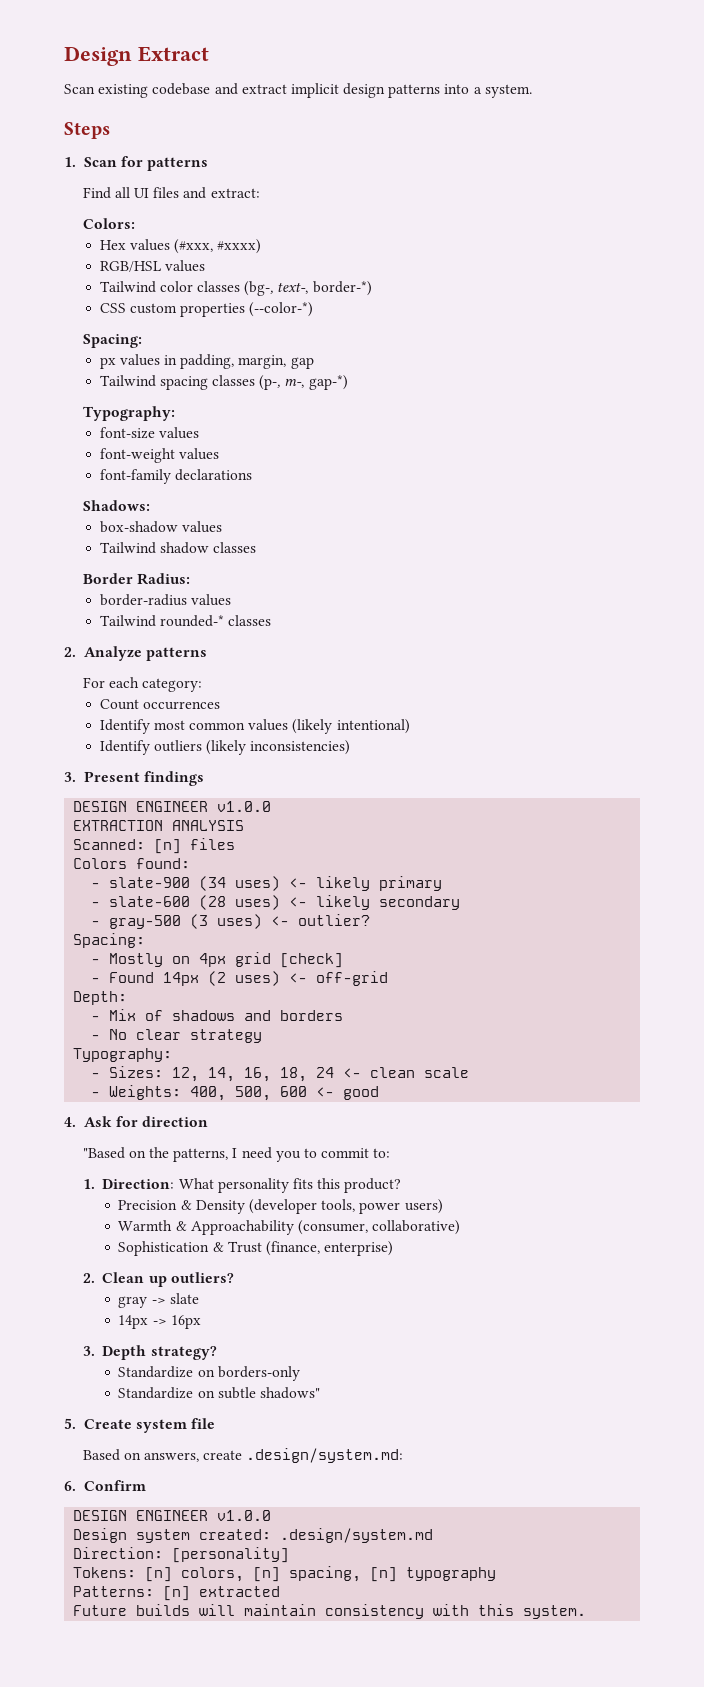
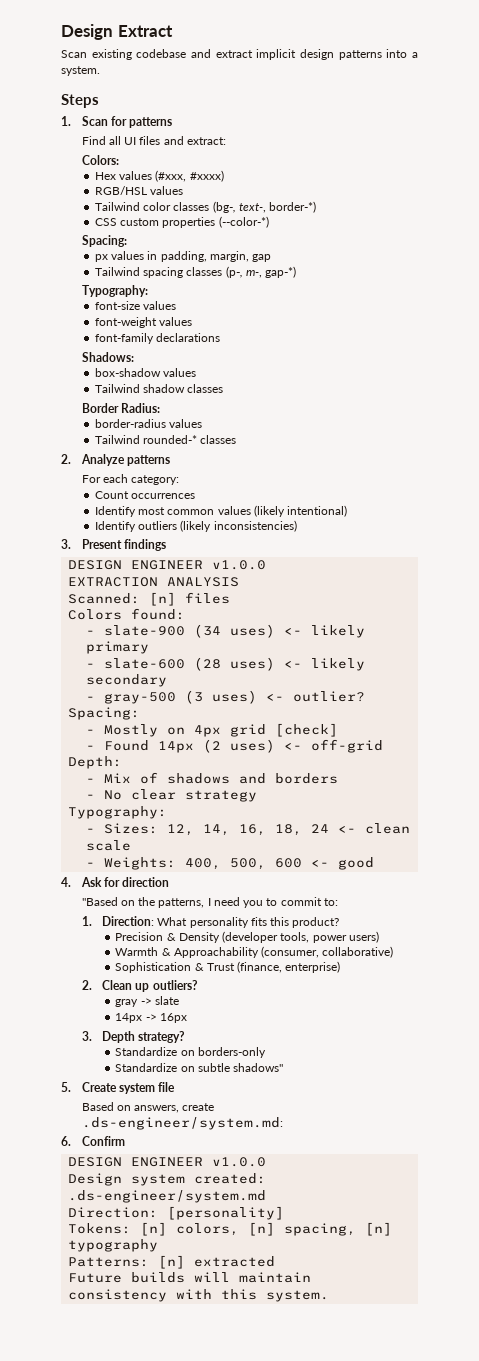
[246,1448,404,1463] .design/system.md: -> [81,1117,283,1130] .ds-engineer/system.md:
[280,1528,434,1543] .design/system.md -> [68,1190,267,1203] .ds-engineer/system.md

